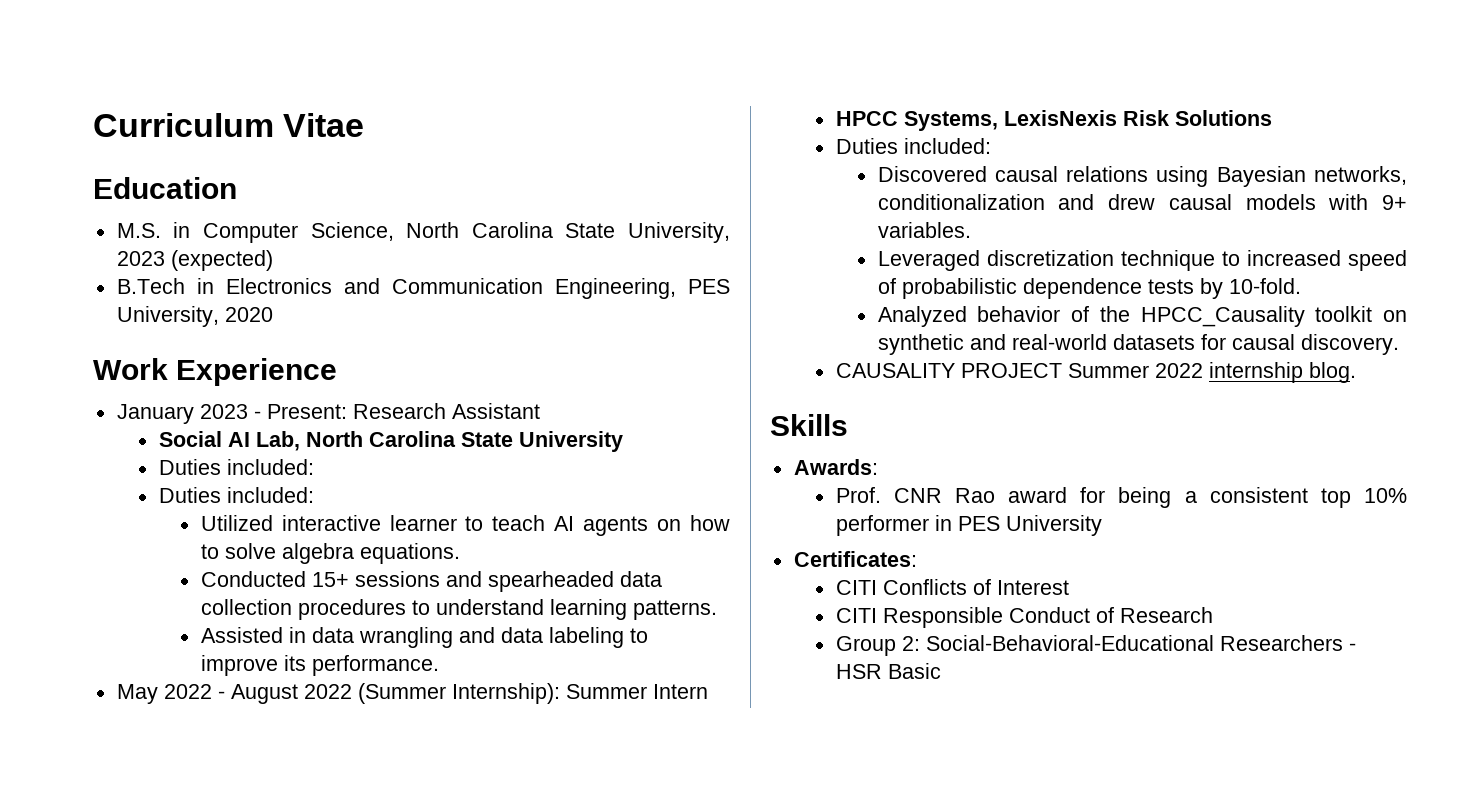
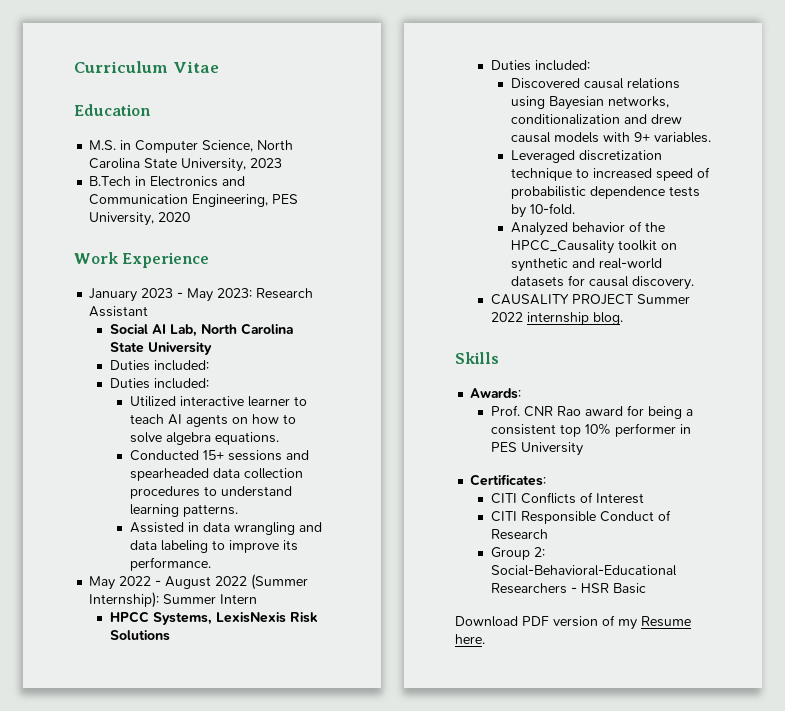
[170,250,273,271] (expected) -> (283, 163) none
[266,404,347,419] Present: -> [187,288,253,302] May 2023:
(941, 671) none -> [455,615,691,630] [455,634,485,644] // Download PDF version of my Resume here.

